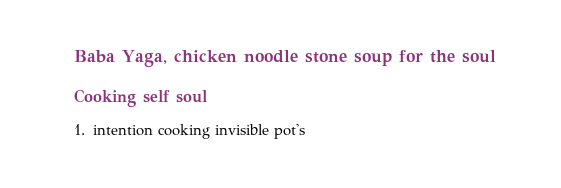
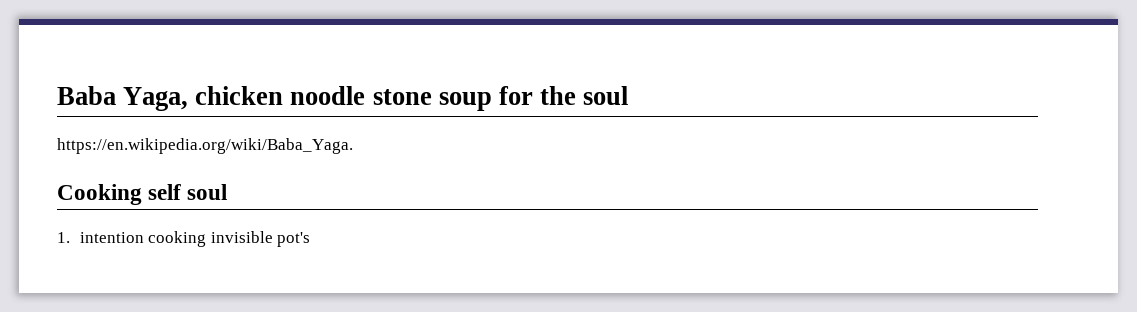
(496, 56) none -> [57,138,353,154] // https://en.wikipedia.org/wiki/Baba_Yaga.

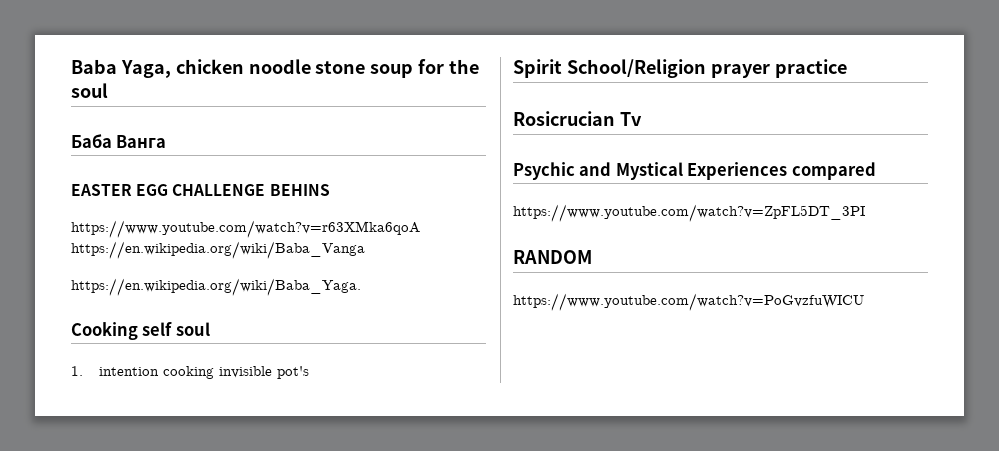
(629, 95) none -> [71,134,167,148] [71,184,330,196] [71,220,420,238] [71,241,365,259] // Баба Ванга // EASTER EGG CHALLENGE BEHINS // https://www.youtube.com/watch?v=r63XMka6qoA https://en.wikipedia.org/wiki/Baba_Vanga
(311, 239) none -> [513,59,847,78] [513,111,642,126] [513,162,876,180] [513,204,865,222] [513,250,592,264] [513,293,864,311] // Spirit School/Religion prayer practice // Rosicrucian Tv // Psychic and Mystical Experiences compared // https://www.youtube.com/watch?v=ZpFL5DT_3PI // RANDOM // https://www.youtube.com/watch?v=PoGvzfuWICU

